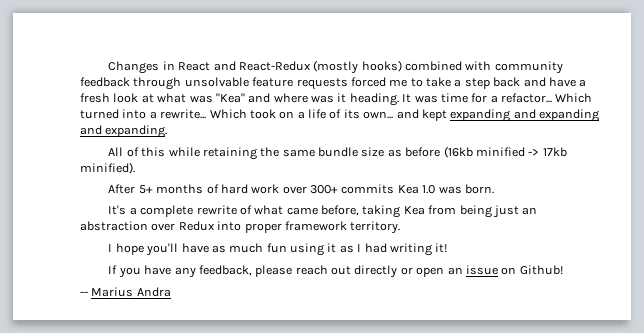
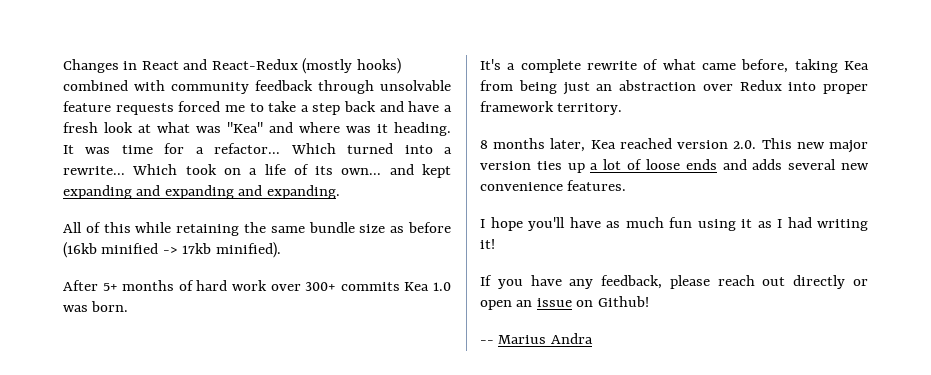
(401, 227) none -> [480,138,868,153] [480,159,869,173] [480,180,627,191] // 8 months later, Kea reached version 2.0. This new major version ties up a lot of loose ends and adds several new convenience features.

